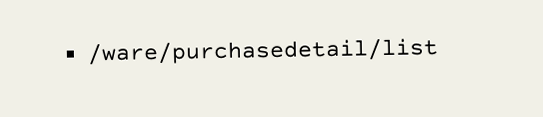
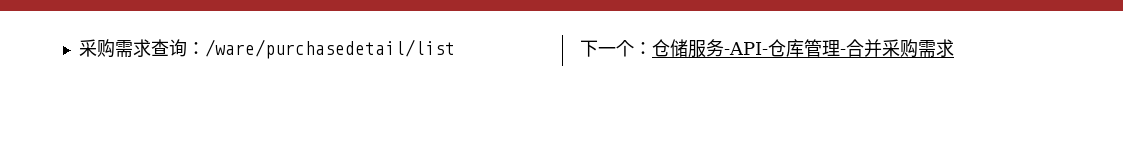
[87,38,440,66] /ware/purchasedetail/list -> [78,39,455,59] [580,39,954,58] 采购需求查询：/ware/purchasedetail/list // 下一个：仓储服务-API-仓库管理-合并采购需求

